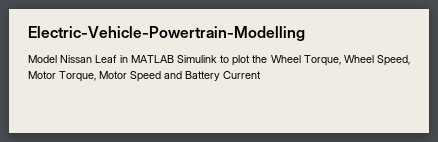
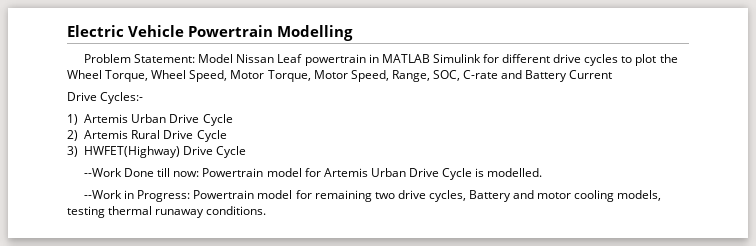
[28,26,305,41] Electric-Vehicle-Powertrain-Modelling // -> [67,25,353,41] [83,54,196,63] Electric Vehicle Powertrain Modelling // Problem Statement:
(118, 59) none -> [304,54,366,66] powertrain
(217, 59) none -> [482,54,619,66] for different drive cycles
[130,71,161,82] Speed -> [350,70,499,82] Speed, Range, SOC, C-rate
(261, 75) none -> [67,92,144,104] [67,114,233,126] [67,130,227,142] [67,146,247,158] [83,168,543,180] [83,190,662,202] [67,206,267,218] // Drive Cycles:- // 1) Artemis Urban Drive Cycle // 2) Artemis Rural Drive Cycle // 3) HWFET(Highway) Drive Cycle // --Work Done till now: Powertrain model for Artemis Urban Drive Cycle is modelled. // --Work in Progress: Powertrain model for remaining two drive cycles, Battery and motor cooling models, testing thermal runaway conditions.

